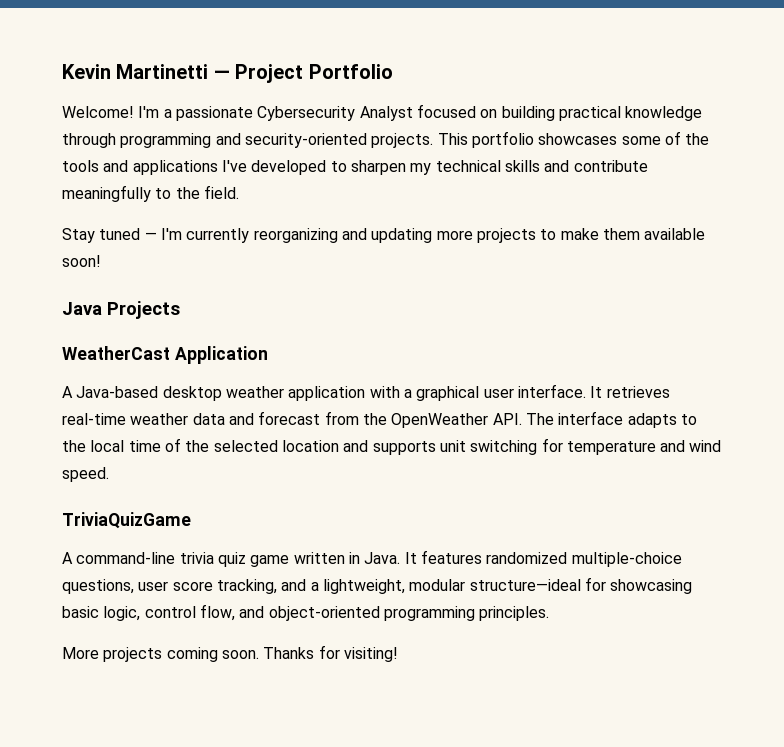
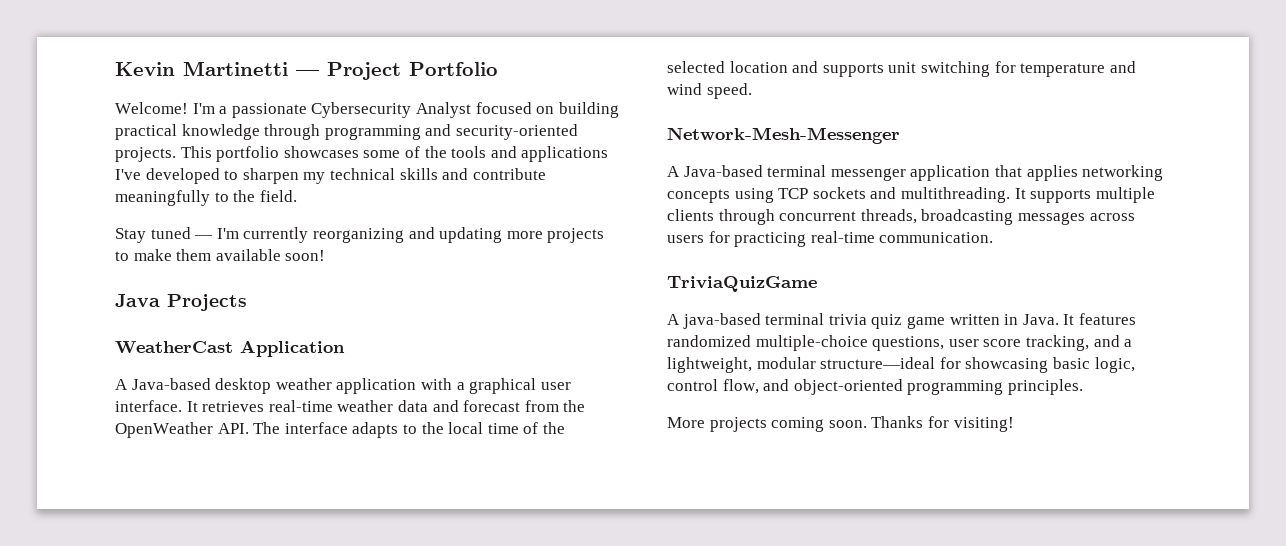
(109, 474) none -> [667,127,900,144] [667,165,1164,181] [667,187,1155,203] [667,209,1135,225] [667,231,994,247] // Network-Mesh-Messenger // A Java-based terminal messenger application that applies networking concepts using TCP sockets and multithreading. It supports multiple clients through concurrent threads, broadcasting messages across users for practicing real-time communication.
[76,552,176,564] command-line -> [682,313,825,329] java-based terminal

